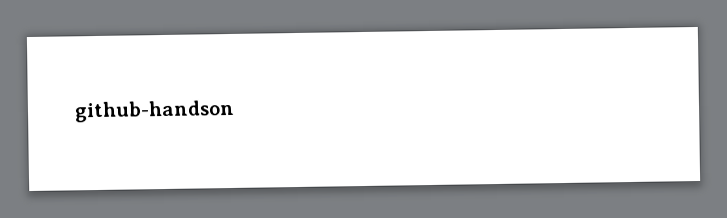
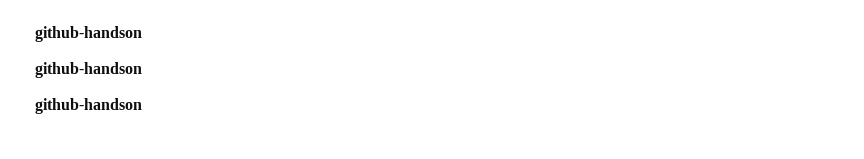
[74,99,235,123] github-handson -> [35,26,142,42] [35,62,142,78] [35,98,142,114] github-handson // github-handson // github-handson

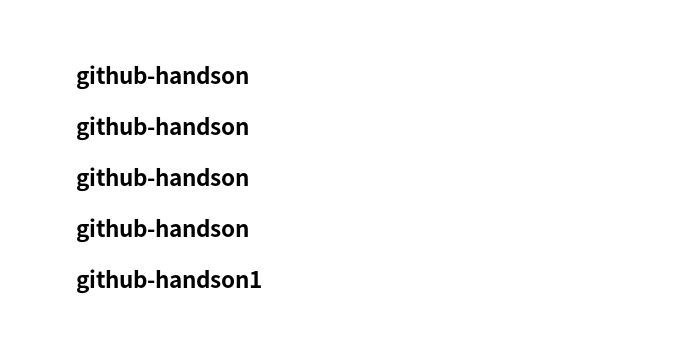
[35,26,142,42] [35,62,142,78] [35,98,142,114] github-handson // github-handson // github-handson -> [76,65,249,90] [76,116,249,141] [76,167,249,192] [76,218,249,243] [76,269,262,294] github-handson // github-handson // github-handson // github-handson // github-handson1

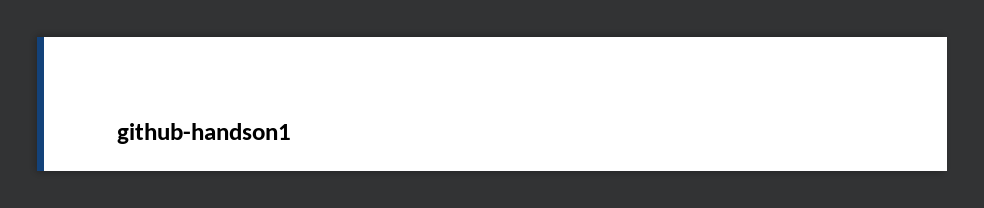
[76,65,249,90] [76,116,249,141] [76,167,249,192] [76,218,249,243] github-handson // github-handson // github-handson // github-handson // -> (117, 133) none

